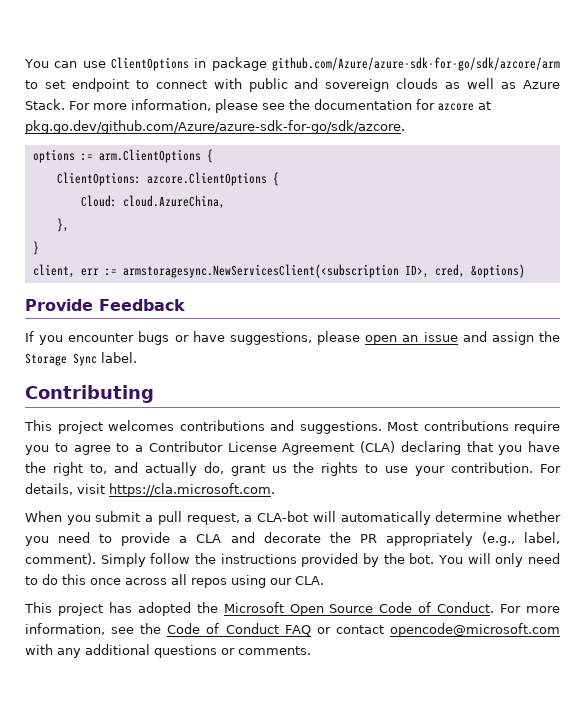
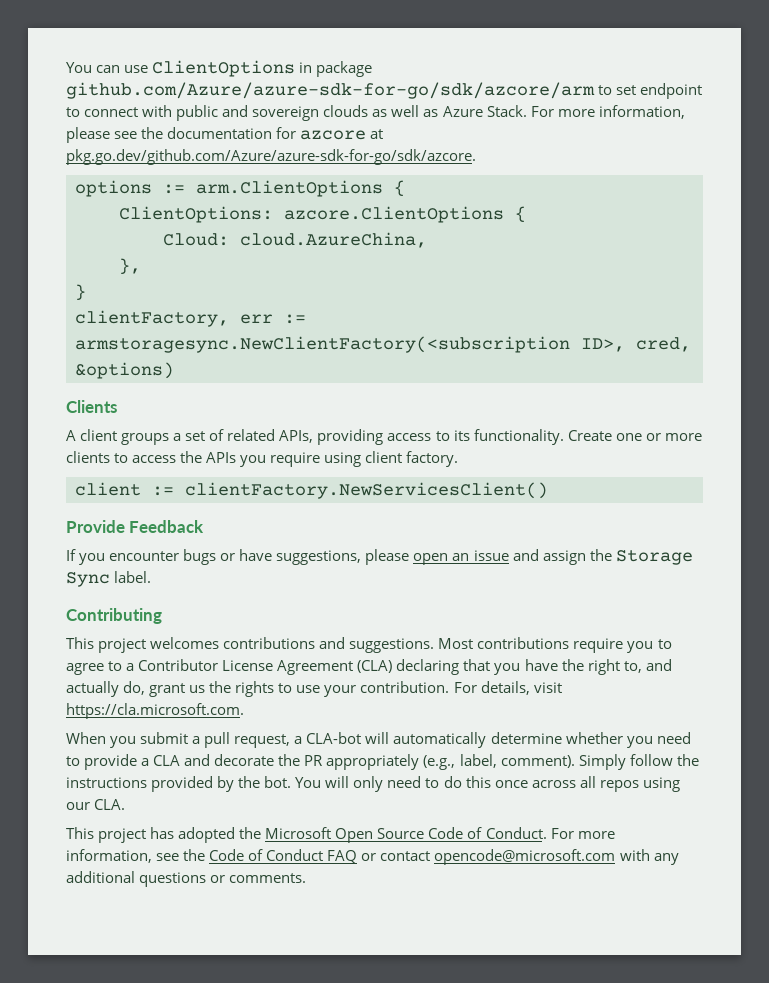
[32,264,75,278] client, -> [75,310,229,327] clientFactory,
[122,264,399,278] armstoragesync.NewServicesClient(<subscription -> [75,336,570,353] armstoragesync.NewClientFactory(<subscription
(525, 271) none -> [66,400,117,413] [66,429,702,445] [66,451,459,467] [75,482,548,499] // Clients // A client groups a set of related APIs, providing access to its functionality. Create one or more clients to access the APIs you require using client factory. // client := clientFactory.NewServicesClient()

